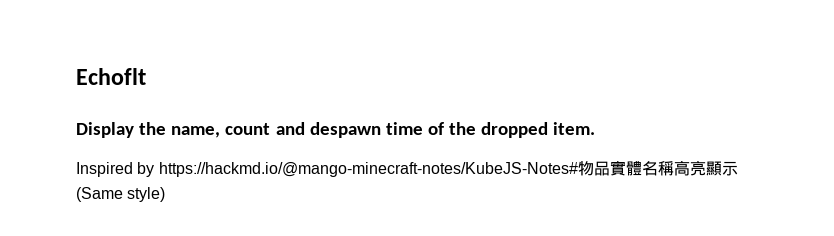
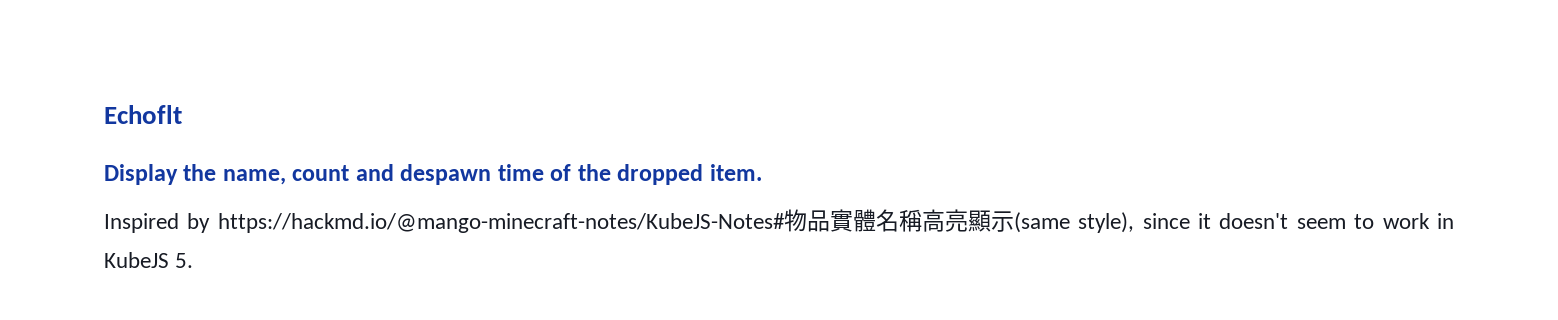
[76,187,166,202] (Same style) -> [1013,212,1455,233] [104,252,194,268] (same style), since it doesn't seem to work in KubeJS 5.

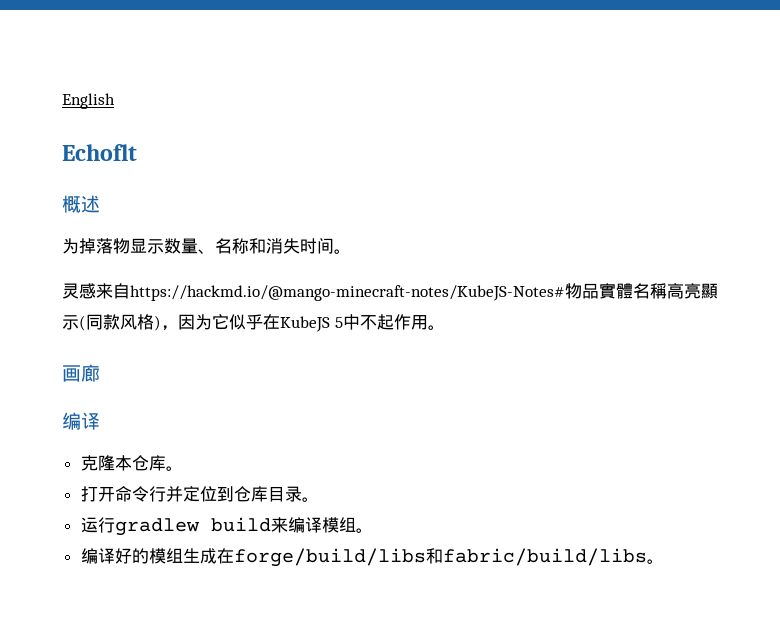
(104, 114) none -> [62,93,115,109] English //
[104,164,762,185] [104,213,211,233] Display the name, count and despawn time of the dropped item. // Inspired by -> [62,195,100,213] [62,238,351,254] [62,283,130,299] 概述 // 为掉落物显示数量、名称和消失时间。 // 灵感来自
[1013,212,1455,233] [104,252,194,268] (same style), since it doesn't seem to work in KubeJS 5. -> [79,314,445,332] [62,364,100,382] [62,412,100,430] [80,455,183,471] [80,486,319,502] [80,517,373,536] [80,548,664,567] (同款风格)，因为它似乎在KubeJS 5中不起作用。 // 画廊 // 编译 // 克隆本仓库。 // 打开命令行并定位到仓库目录。 // 运行gradlew build来编译模组。 // 编译好的模组生成在forge/build/libs和fabric/build/libs。

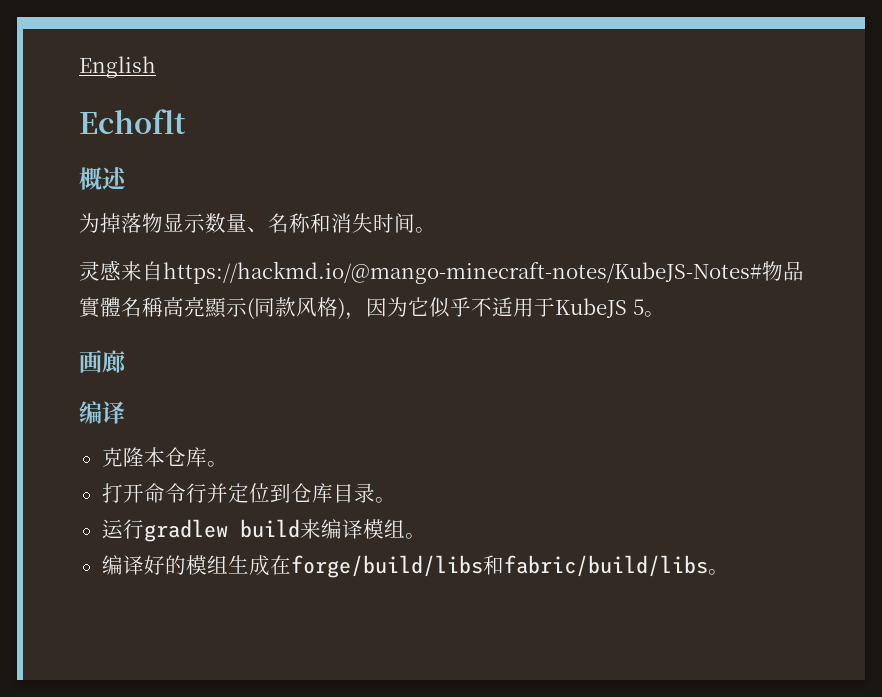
[263,314,428,332] 在KubeJS 5中不起作用 -> [471,297,644,318] 不适用于KubeJS 5

